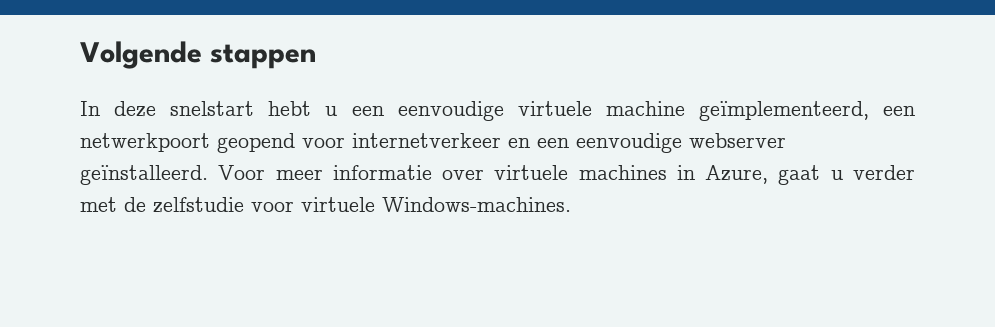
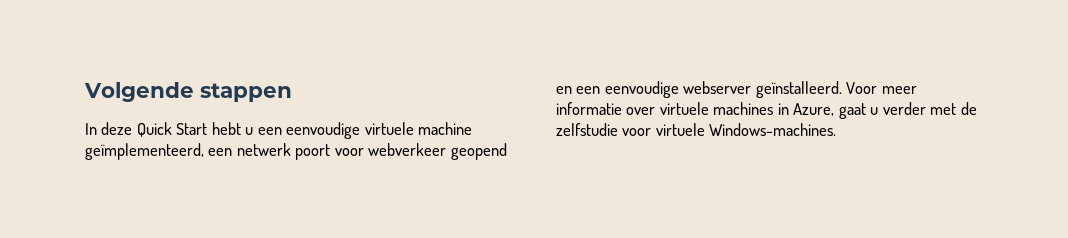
[170,101,255,116] snelstart -> [136,122,208,137] Quick Start
[80,133,501,153] netwerkpoort geopend voor internetverkeer -> [236,143,507,160] netwerk poort voor webverkeer geopend

